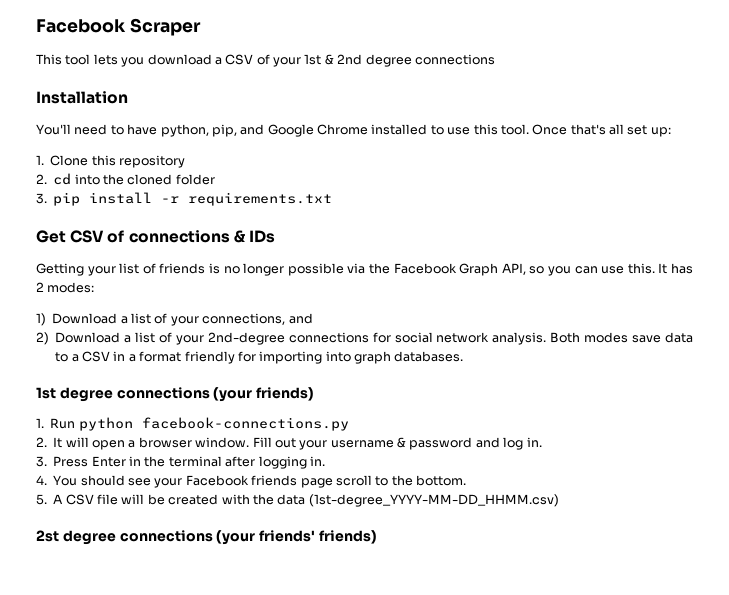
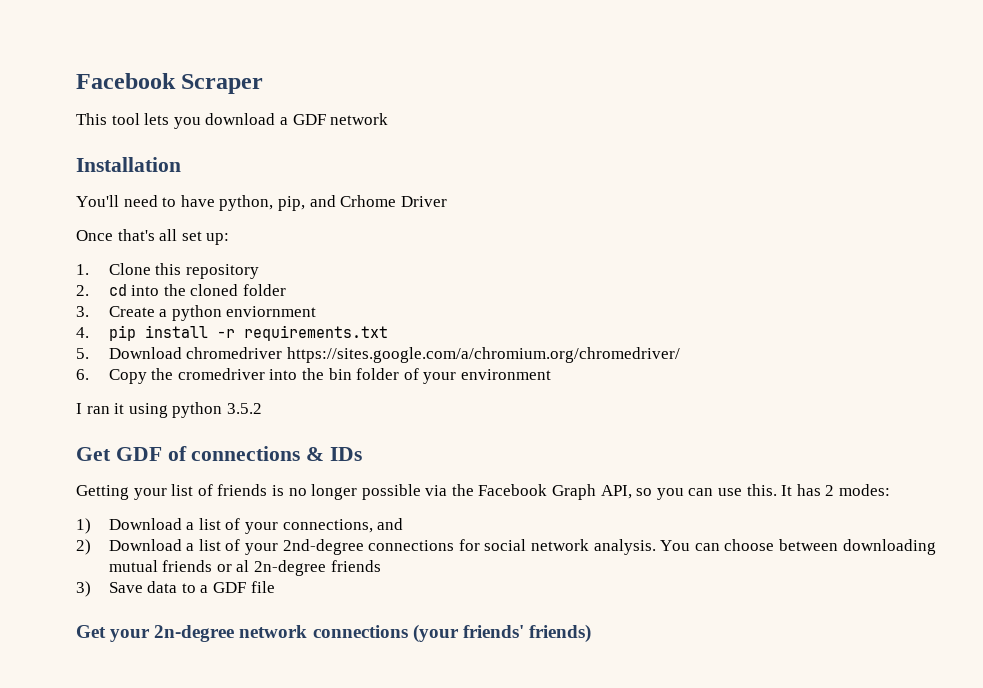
[225,54,495,67] CSV of your 1st & 2nd degree connections -> [292,113,389,125] GDF network
[267,124,529,137] Google Chrome installed to use this tool. -> [340,195,447,207] Crhome Driver //
(47, 198) none -> [108,305,317,321] [76,327,89,338] Create a python enviornment // 4.
[36,230,105,243] // Get CSV -> [76,347,680,363] [76,368,552,384] [76,402,262,418] [76,447,162,461] // 5. Download chromedriver https://sites.google.com/a/chromium.org/chromedriver/ // 6. Copy the cromedriver into the bin folder of your environment // I ran it using python 3.5.2 // Get GDF
[550,332,694,343] [55,351,464,364] [36,387,315,402] [36,417,349,431] [36,437,542,450] [36,456,325,469] [36,475,466,488] [36,494,559,507] [36,530,116,545] Both modes save data to a CSV in a format friendly for importing into graph databases. // 1st degree connections (your friends) // 1. Run python facebook-connections.py // 2. It will open a browser window. Fill out your username & password and log in. // 3. Press Enter in the terminal after logging in. // 4. You should see your Facebook friends page scroll to the bottom. // 5. A CSV file will be created with the data (1st-degree_YYYY-MM-DD_HHMM.csv) // 2st degree -> [660,539,936,555] [108,560,381,576] [76,581,275,597] [76,625,308,642] You can choose between downloading mutual friends or al 2n-degree friends // 3) Save data to a GDF file // Get your 2n-degree network

